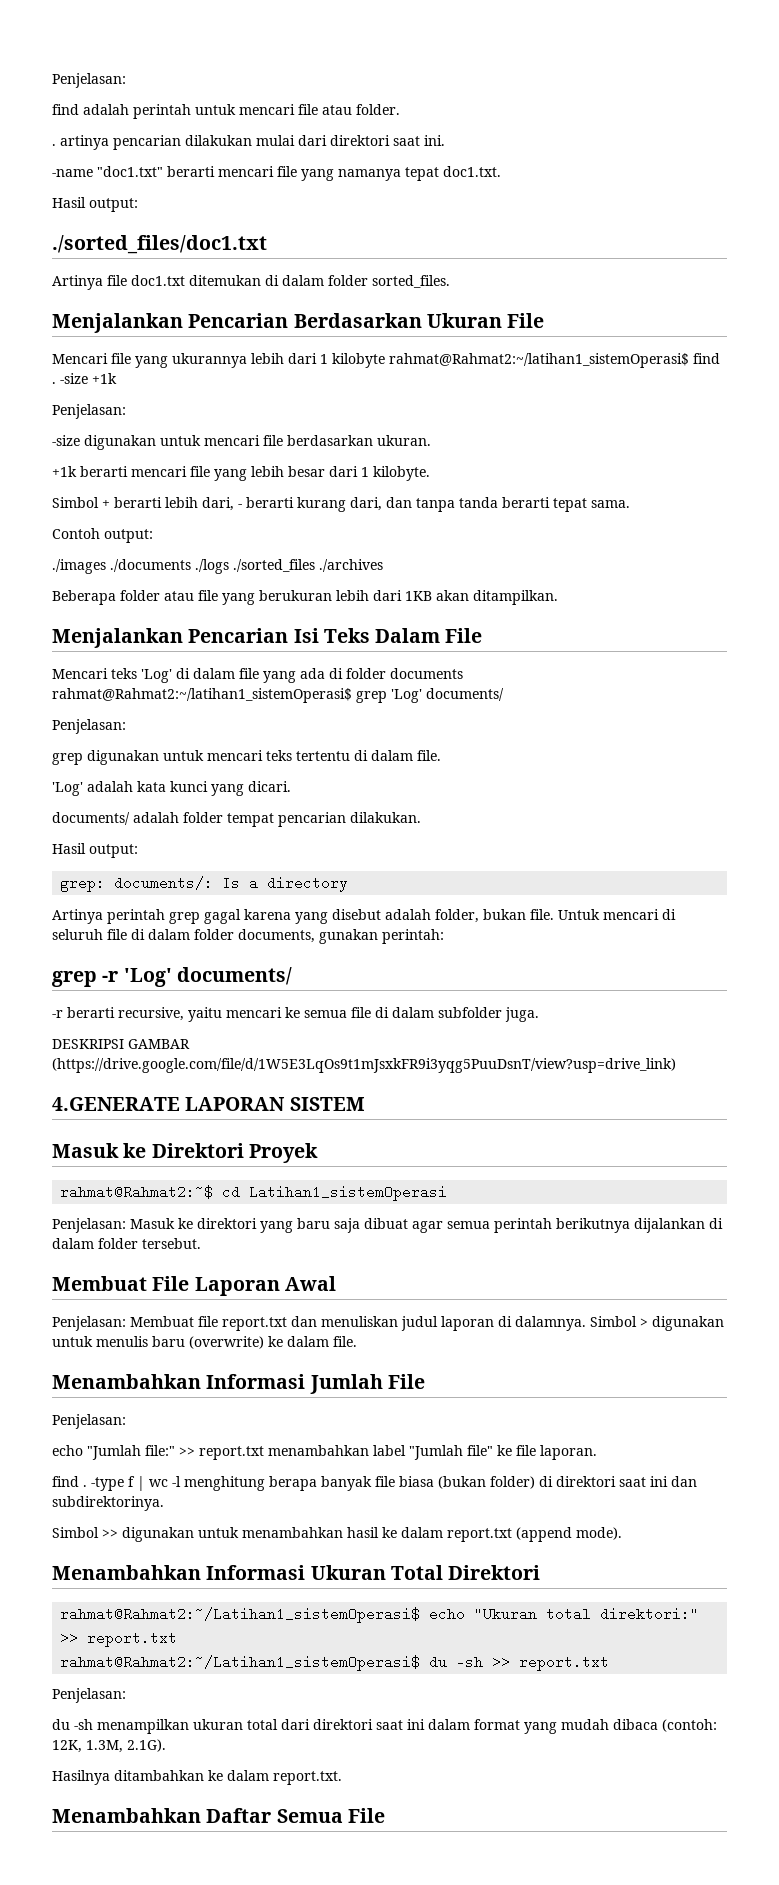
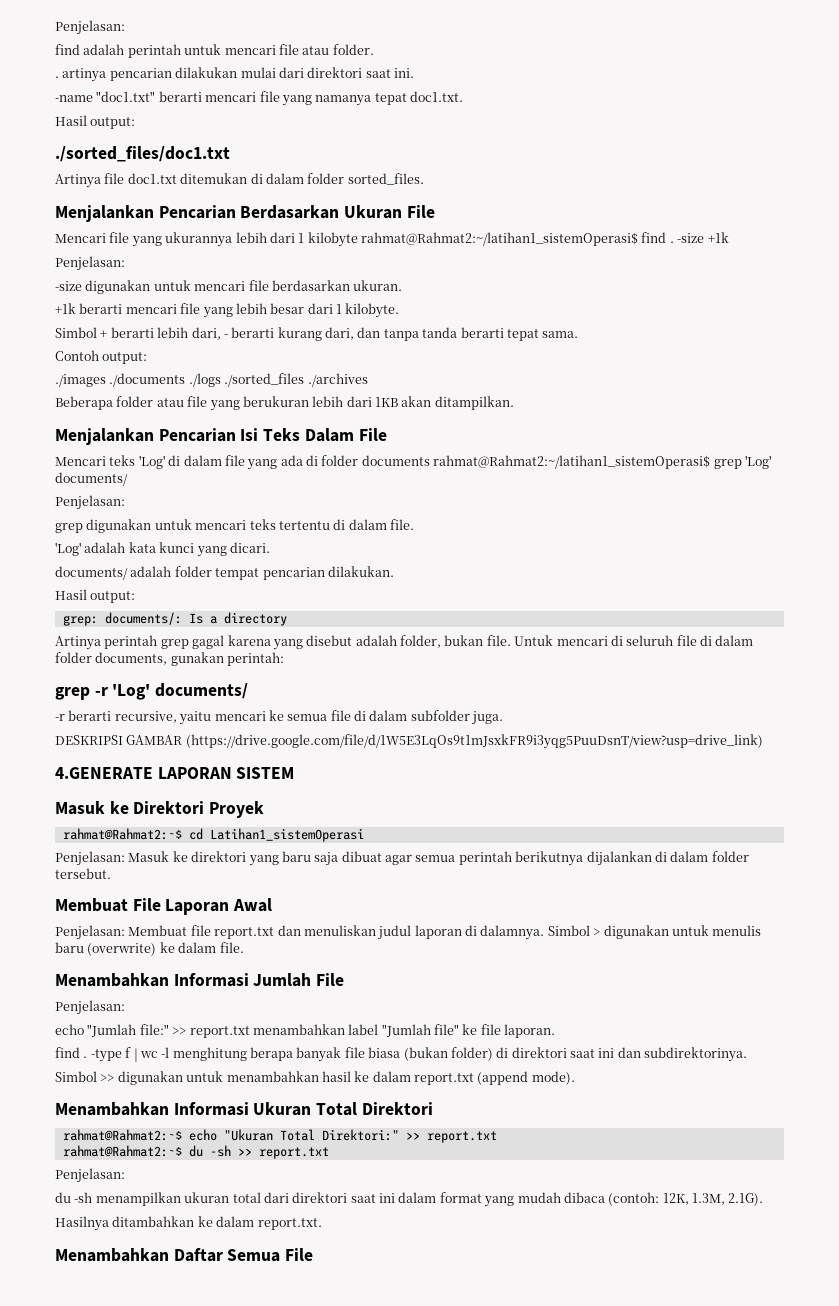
[60,1607,421,1623] rahmat@Rahmat2:~/Latihan1_sistemOperasi$ -> [62,1129,182,1141] rahmat@Rahmat2:~$
[546,1607,700,1621] [60,1631,178,1647] [60,1655,421,1671] total direktori:" >> report.txt // rahmat@Rahmat2:~/Latihan1_sistemOperasi$ -> [279,1129,497,1143] [62,1145,182,1157] Total Direktori:" >> report.txt // rahmat@Rahmat2:~$

